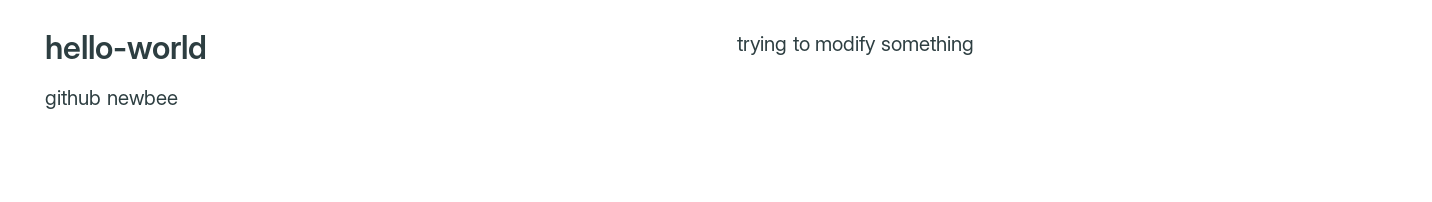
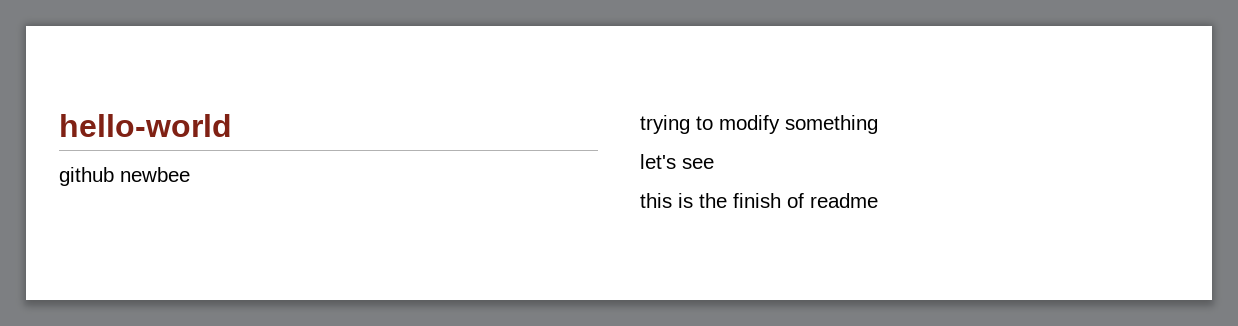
(974, 45) none -> [640,154,714,169] [640,193,878,208] // let's see // this is the finish of readme

